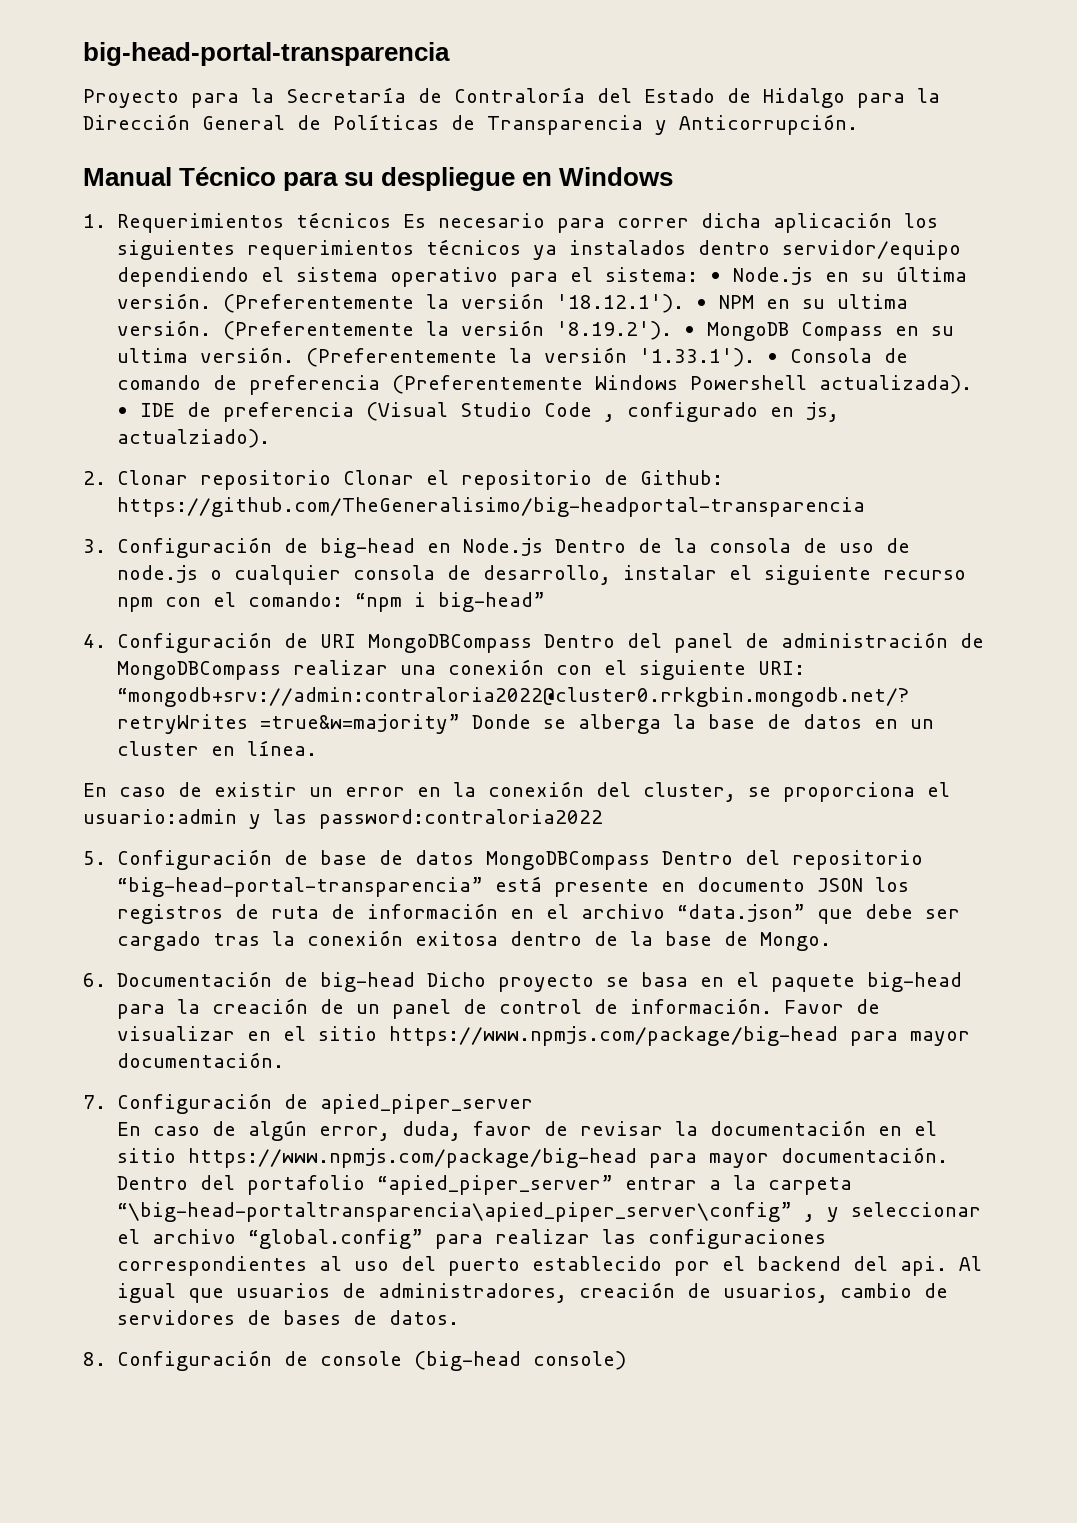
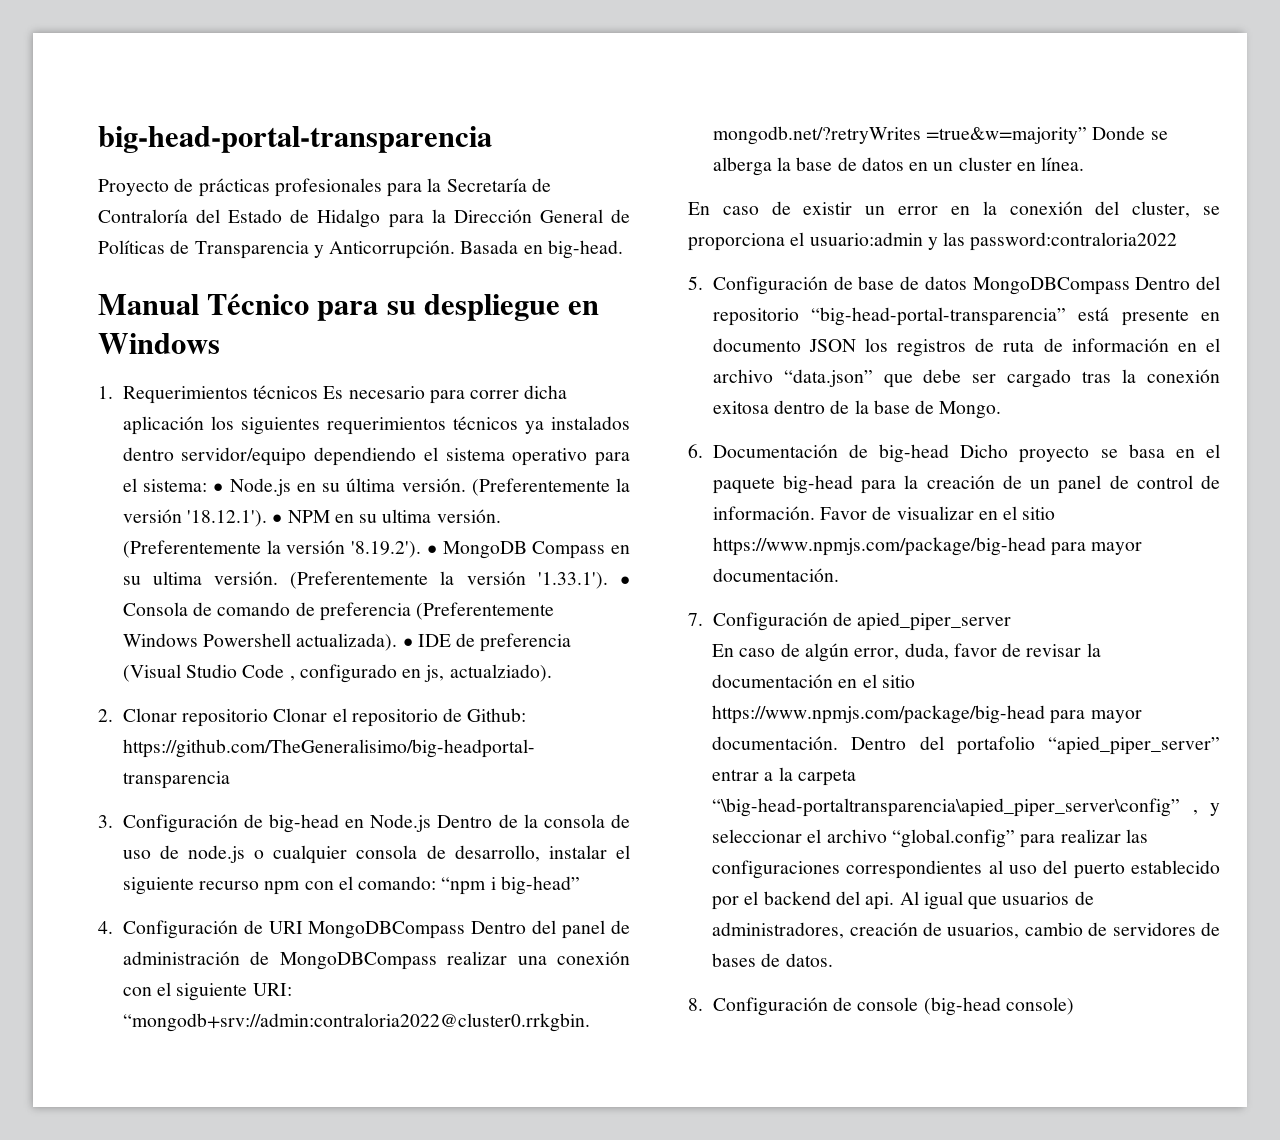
(179, 98) none -> [174,178,382,197] de prácticas profesionales
(858, 124) none -> [460,240,623,259] Basada en big-head.

